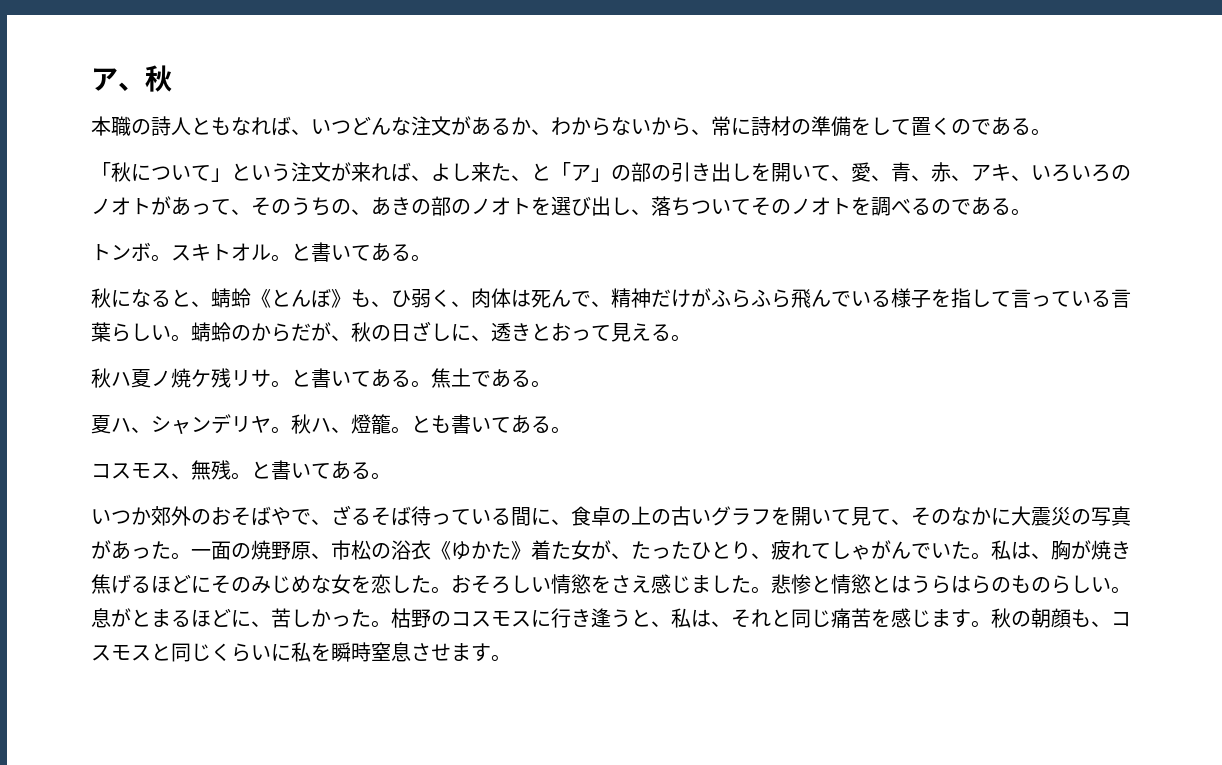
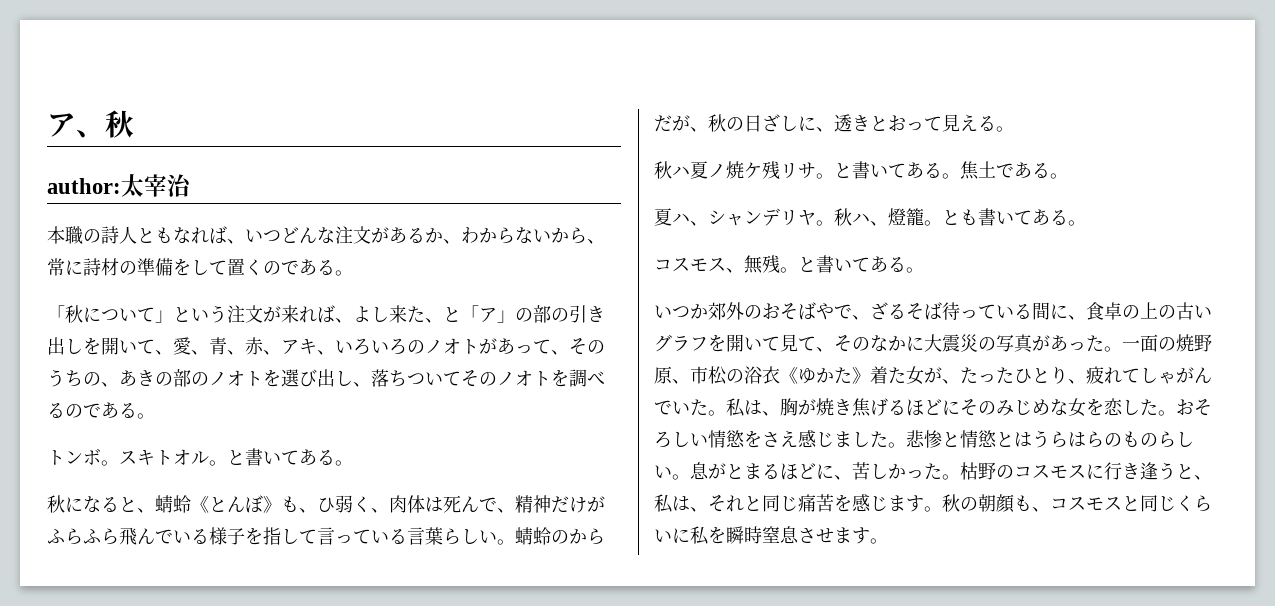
(172, 78) none -> [47,174,192,198] // author:太宰治

